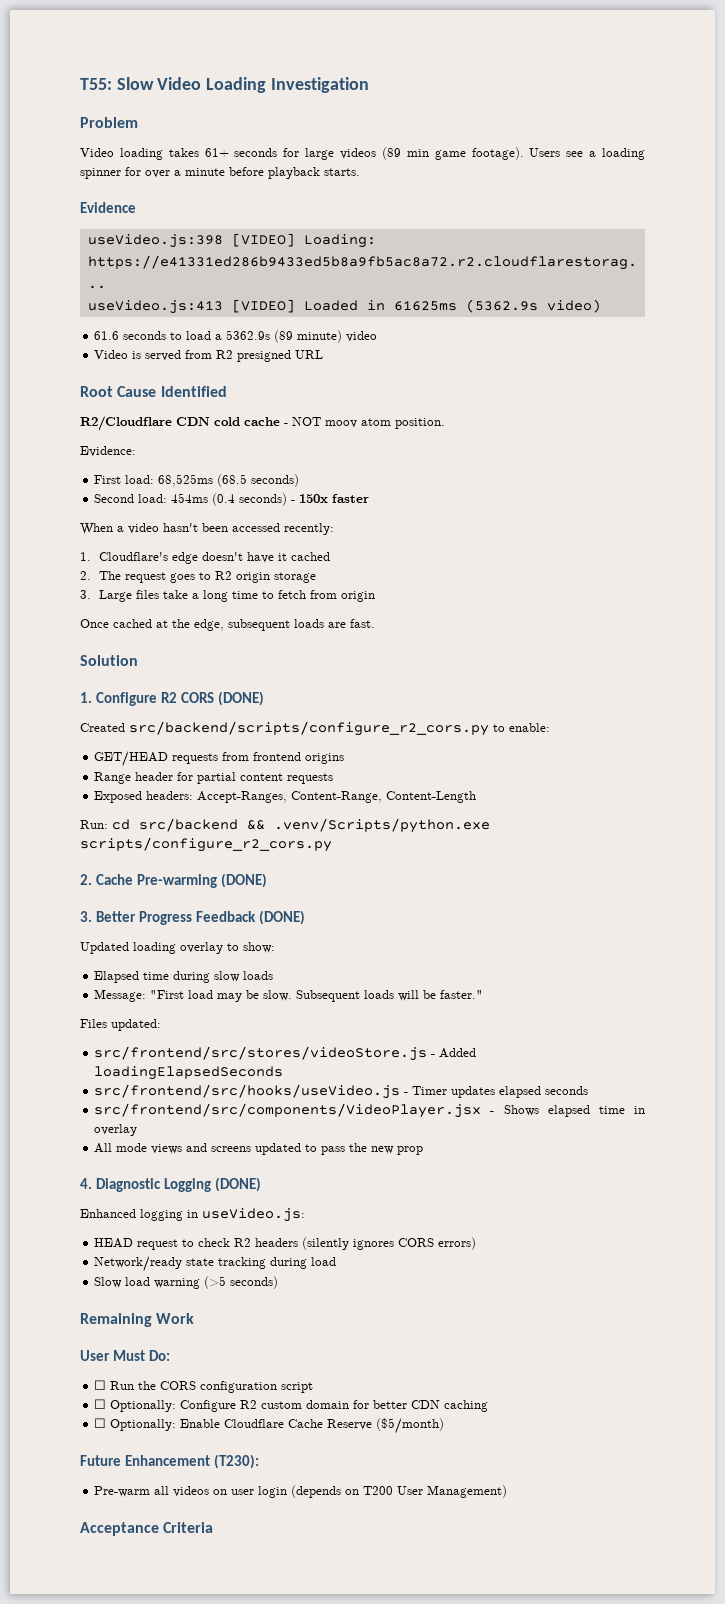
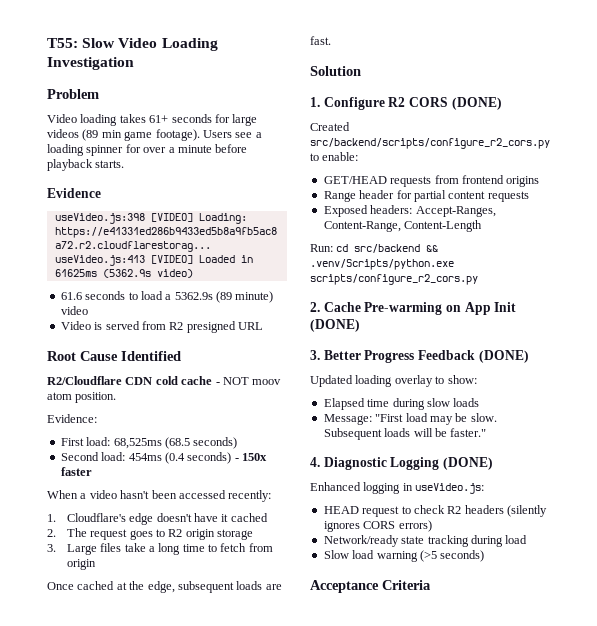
(218, 881) none -> [445,302,517,315] on App Init
[80,1019,161,1031] [94,1046,477,1061] [94,1066,284,1080] [94,1084,589,1099] [94,1103,645,1118] [94,1124,138,1136] [94,1143,424,1155] // Files updated: // src/frontend/src/stores/videoStore.js - Added loadingElapsedSeconds // src/frontend/src/hooks/useVideo.js - Timer updates elapsed seconds // src/frontend/src/components/VideoPlayer.jsx - Shows elapsed time in overlay // All mode views and screens updated to pass the new prop -> (487, 432) none
[80,1313,195,1327] [80,1350,171,1361] [94,1380,314,1393] [94,1399,489,1412] [94,1418,445,1434] [80,1454,260,1469] [94,1485,508,1498] // Remaining Work // User Must Do: // ☐ Run the CORS configuration script // ☐ Optionally: Configure R2 custom domain for better CDN caching // ☐ Optionally: Enable Cloudflare Cache Reserve ($5/month) // Future Enhancement (T230): // Pre-warm all videos on user login (depends on T200 User Management) -> (485, 556) none

